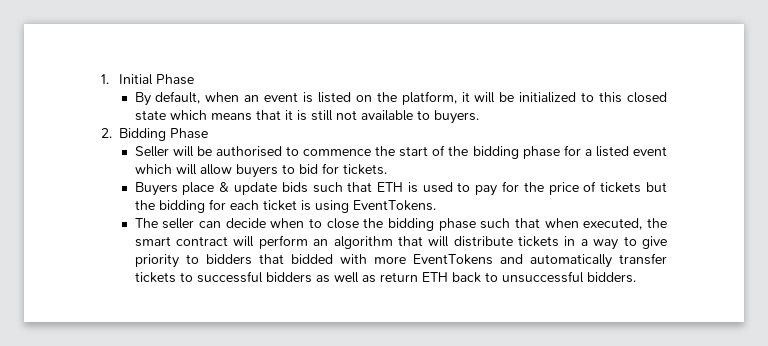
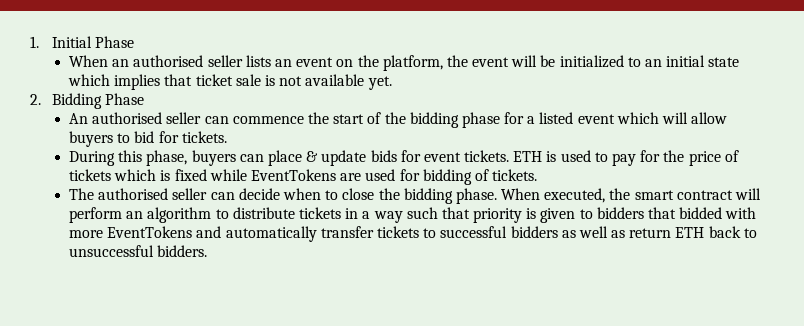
[134,91,351,106] By default, when an event is listed -> [69,55,334,67] When an authorised seller lists an event
[461,92,470,102] it -> [446,55,510,67] the event
[599,92,667,103] [134,110,479,124] [101,128,209,141] [134,146,299,157] this closed state which means that it is still not available to buyers. // 2. Bidding Phase // Seller will be authorised to -> [644,55,740,67] [68,74,392,90] [30,93,145,109] [69,112,229,124] an initial state which implies that ticket sale is not available yet. // 2. Bidding Phase // An authorised seller can
[134,182,178,196] Buyers -> [69,150,264,166] During this phase, buyers can
[312,182,373,193] such that -> [400,150,510,162] for event tickets.
[646,182,668,192] [134,199,436,213] but the bidding for each ticket is using EventTokens. -> [114,169,538,185] which is fixed while EventTokens are used for bidding of tickets.
(158, 223) none -> [98,188,169,200] authorised
[438,218,579,231] phase such that when -> [455,188,541,204] phase. When
[397,236,450,247] that will -> [215,209,229,219] to
[623,236,667,249] [134,254,179,268] to give priority -> [406,207,576,223] such that priority is given

